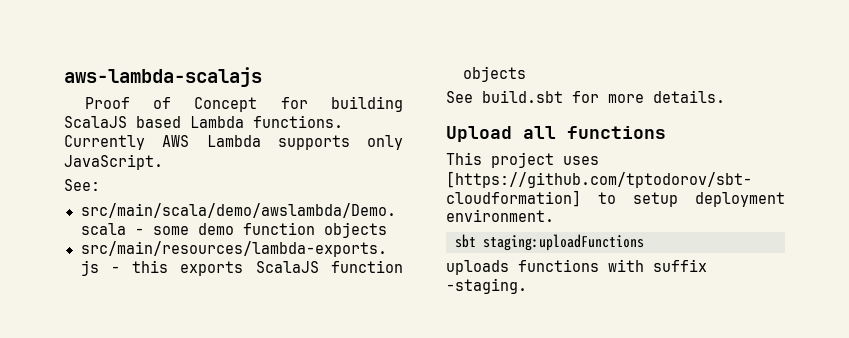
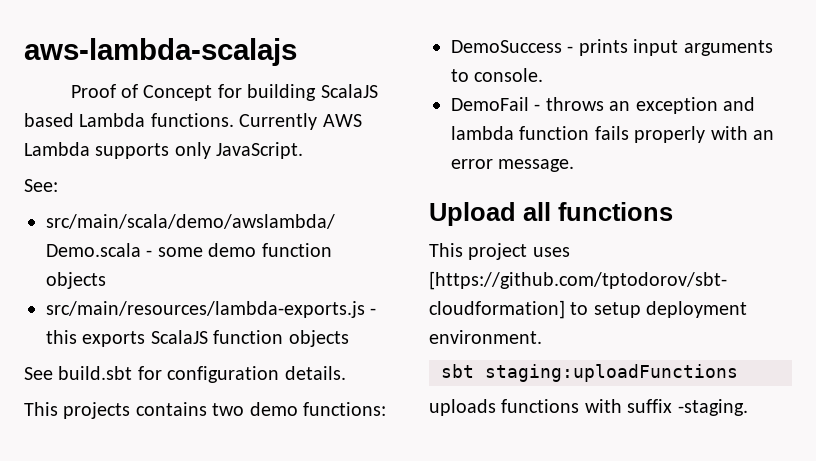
[608,94,644,103] more -> [167,366,280,383] configuration
(725, 96) none -> [24,402,386,419] [451,39,773,56] [451,68,544,82] [451,97,755,114] [451,126,774,143] [451,159,575,172] // This projects contains two demo functions: // DemoSuccess - prints input arguments to console. // DemoFail - throws an exception and lambda function fails properly with an error message.

